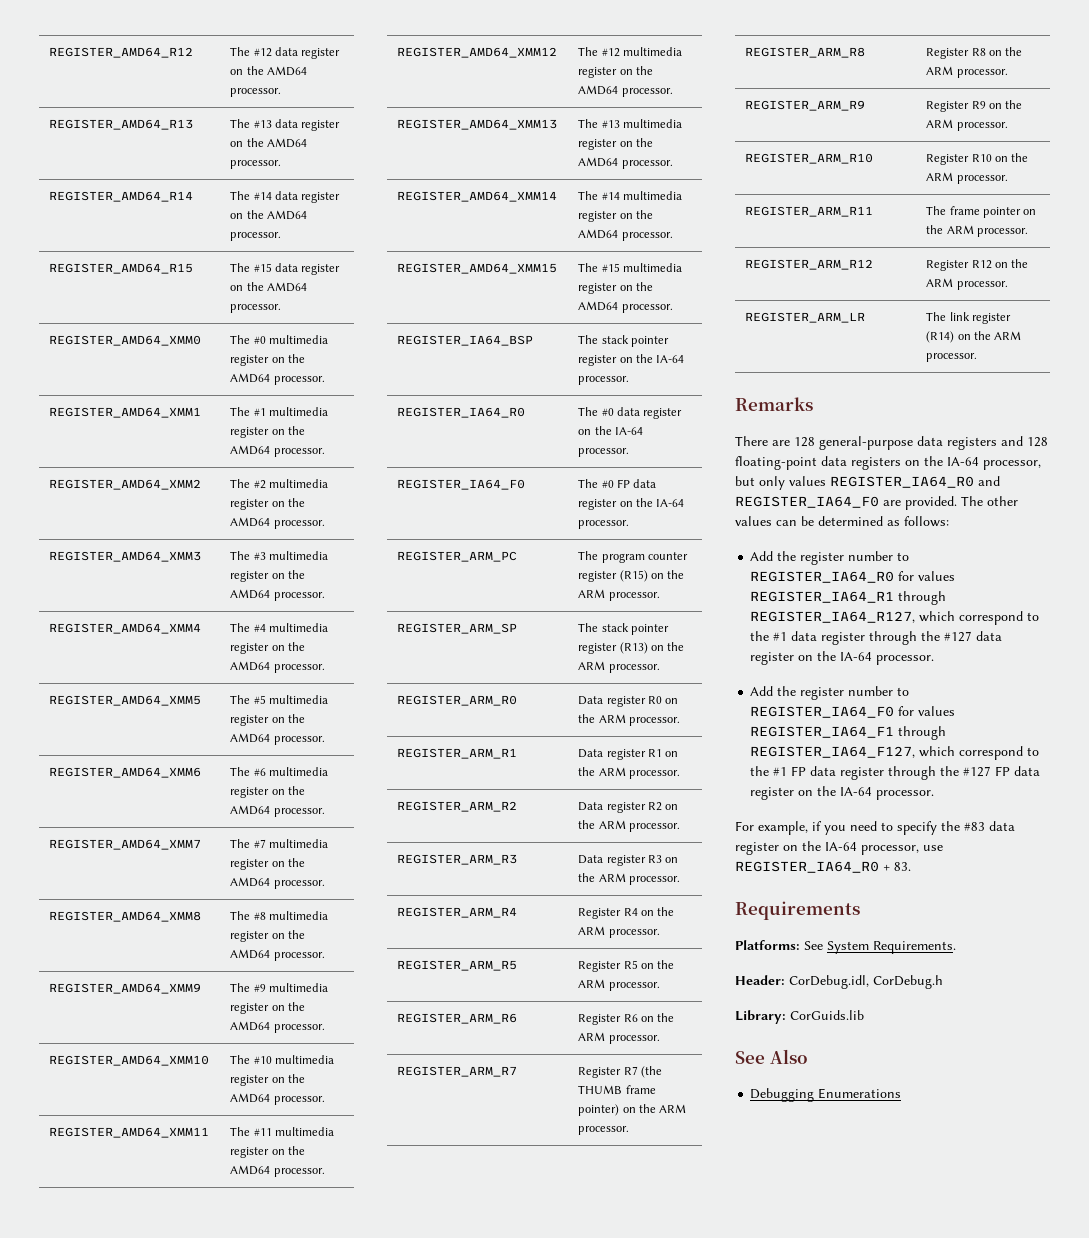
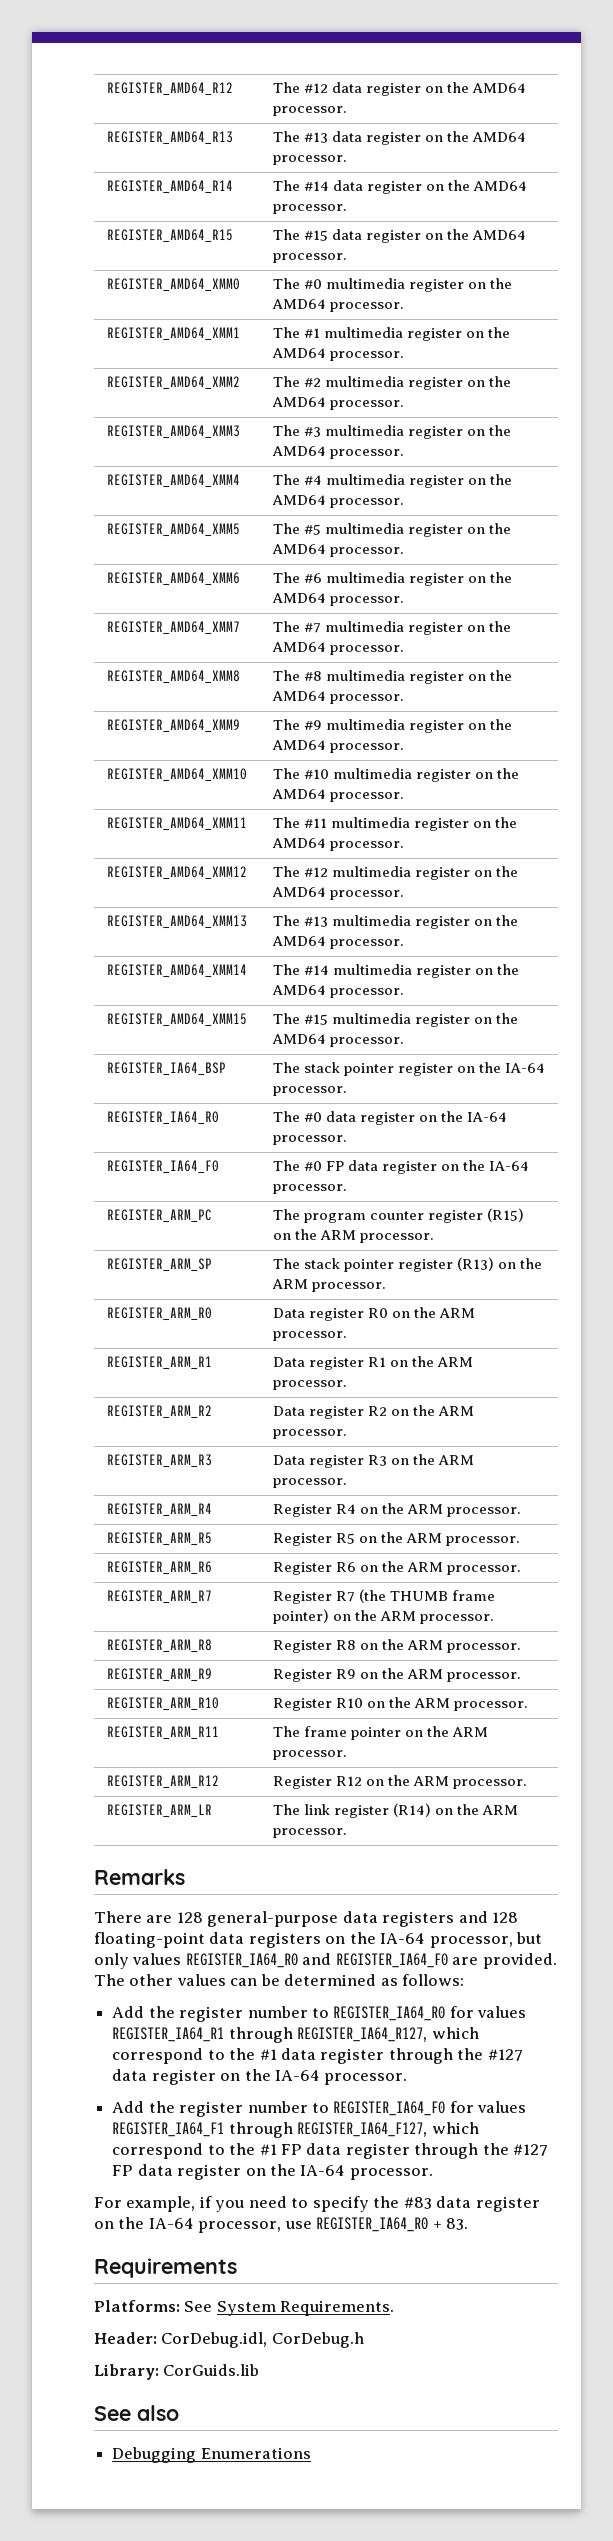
[769,1049,808,1064] Also -> [137,2405,179,2421] also

